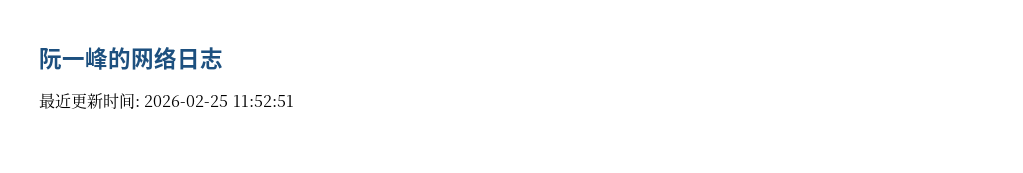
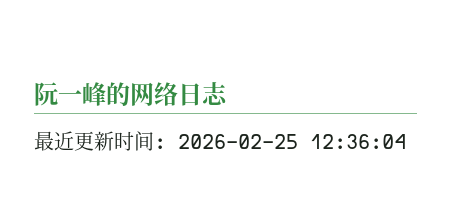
[232,95,294,107] 11:52:51 -> [310,134,406,149] 12:36:04

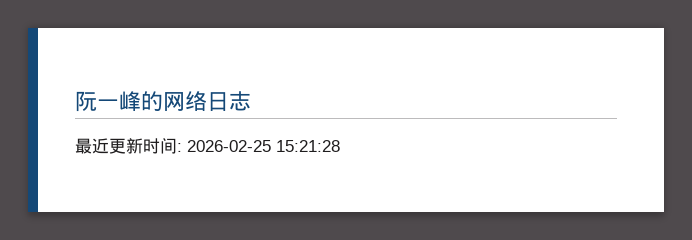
[310,134,406,149] 12:36:04 -> [276,140,340,152] 15:21:28

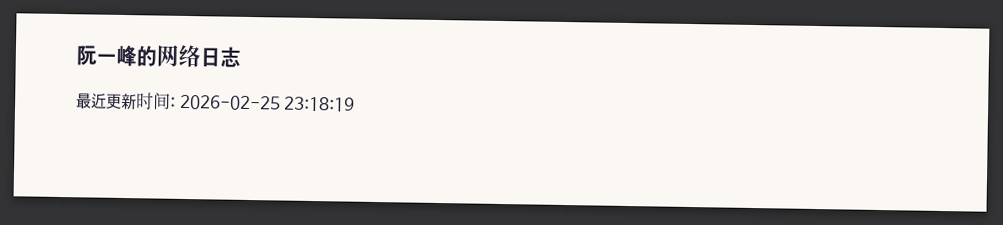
[276,140,340,152] 15:21:28 -> [284,96,356,112] 23:18:19

